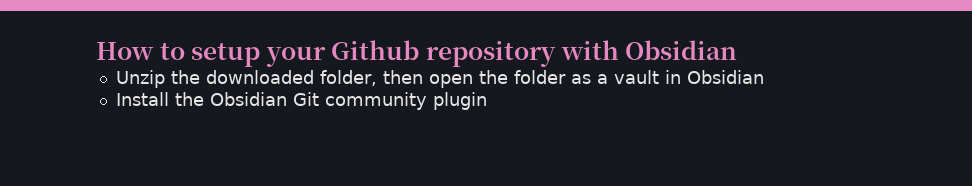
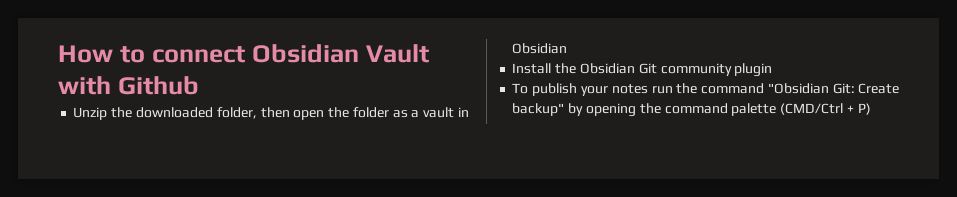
[191,40,738,67] setup your Github repository with Obsidian -> [151,44,429,63] [58,76,199,95] connect Obsidian Vault with Github
(487, 101) none -> [512,83,900,96] [512,103,871,117] // To publish your notes run the command "Obsidian Git: Create backup" by opening the command palette (CMD/Ctrl + P)

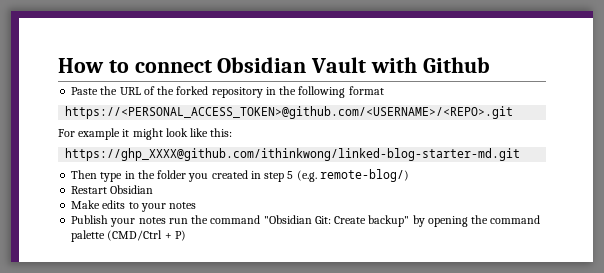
[73,107,469,120] [512,43,568,54] [512,63,773,77] [512,83,578,96] Unzip the downloaded folder, then open the folder as a vault in Obsidian // Install the Obsidian Git community plugin // To publish -> [71,86,384,98] [65,106,514,119] [58,128,233,140] [65,148,521,161] [71,169,409,182] [71,185,154,194] [71,200,197,212] [71,215,109,224] Paste the URL of the forked repository in the following format // https://<PERSONAL_ACCESS_TOKEN>@github.com/<USERNAME>/<REPO>.git // For example it might look like this: // https://ghp_XXXX@github.com/ithinkwong/linked-blog-starter-md.git // Then type in the folder you created in step 5 (e.g. remote-blog/) // Restart Obsidian // Make edits to your notes // Publish

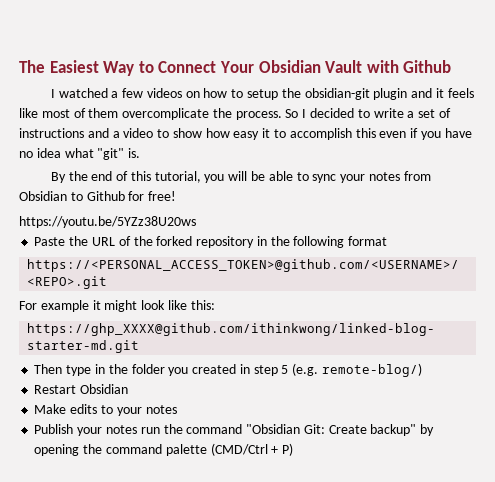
[58,57,490,73] How to connect Obsidian Vault with Github -> [19,60,452,76] [50,88,474,100] [19,108,451,120] [19,128,472,140] [19,148,141,160] [50,171,431,183] [19,191,177,201] [19,216,196,228] The Easiest Way to Connect Your Obsidian Vault with Github // I watched a few videos on how to setup the obsidian-git plugin and it feels like most of them overcomplicate the process. So I decided to write a set of instructions and a video to show how easy it to accomplish this even if you have no idea what "git" is. // By the end of this tutorial, you will be able to sync your notes from Obsidian to Github for free! // https://youtu.be/5YZz38U20ws

